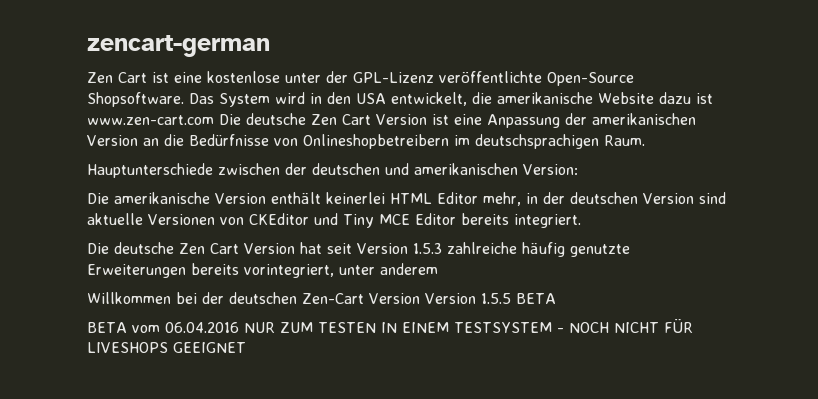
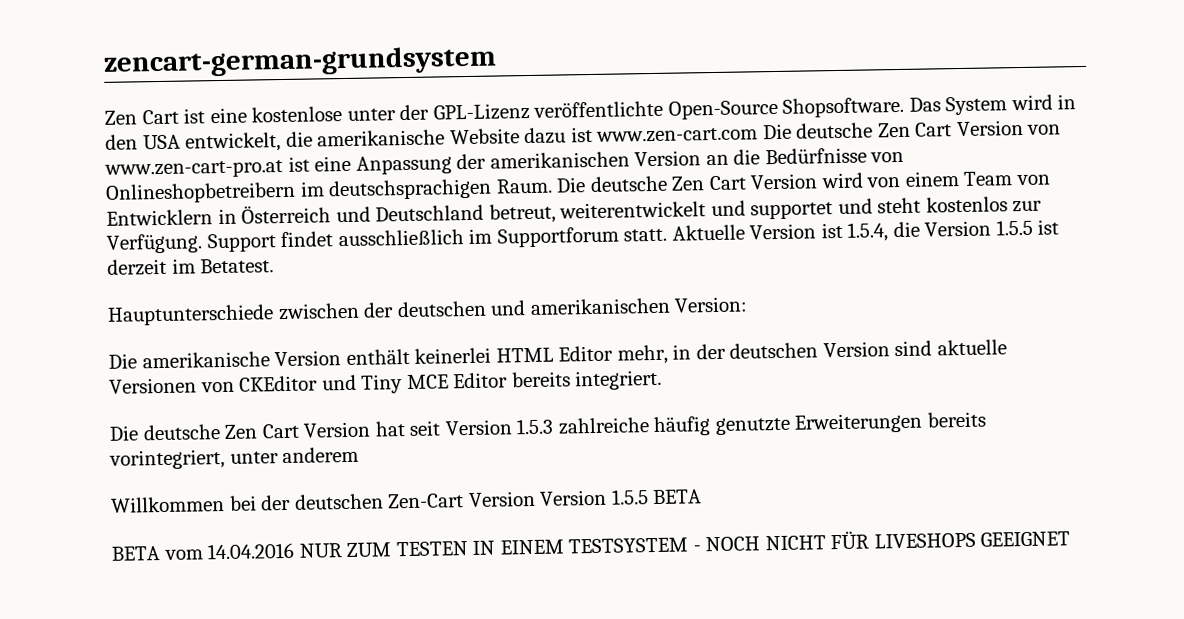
[87,35,270,57] zencart-german -> [103,45,497,78] zencart-german-grundsystem
(427, 119) none -> [1027,124,1062,135] [104,160,283,179] von www.zen-cart-pro.at
(645, 140) none -> [556,171,1051,193] [106,196,1043,226] [106,219,1060,254] [107,258,275,276] Die deutsche Zen Cart Version wird von einem Team von Entwicklern in Österreich und Deutschland betreut, weiterentwickelt und supportet und steht kostenlos zur Verfügung. Support findet ausschließlich im Supportforum statt. Aktuelle Version ist 1.5.4, die Version 1.5.5 ist derzeit im Betatest.
[164,322,239,333] 06.04.2016 -> [207,542,295,560] 14.04.2016

